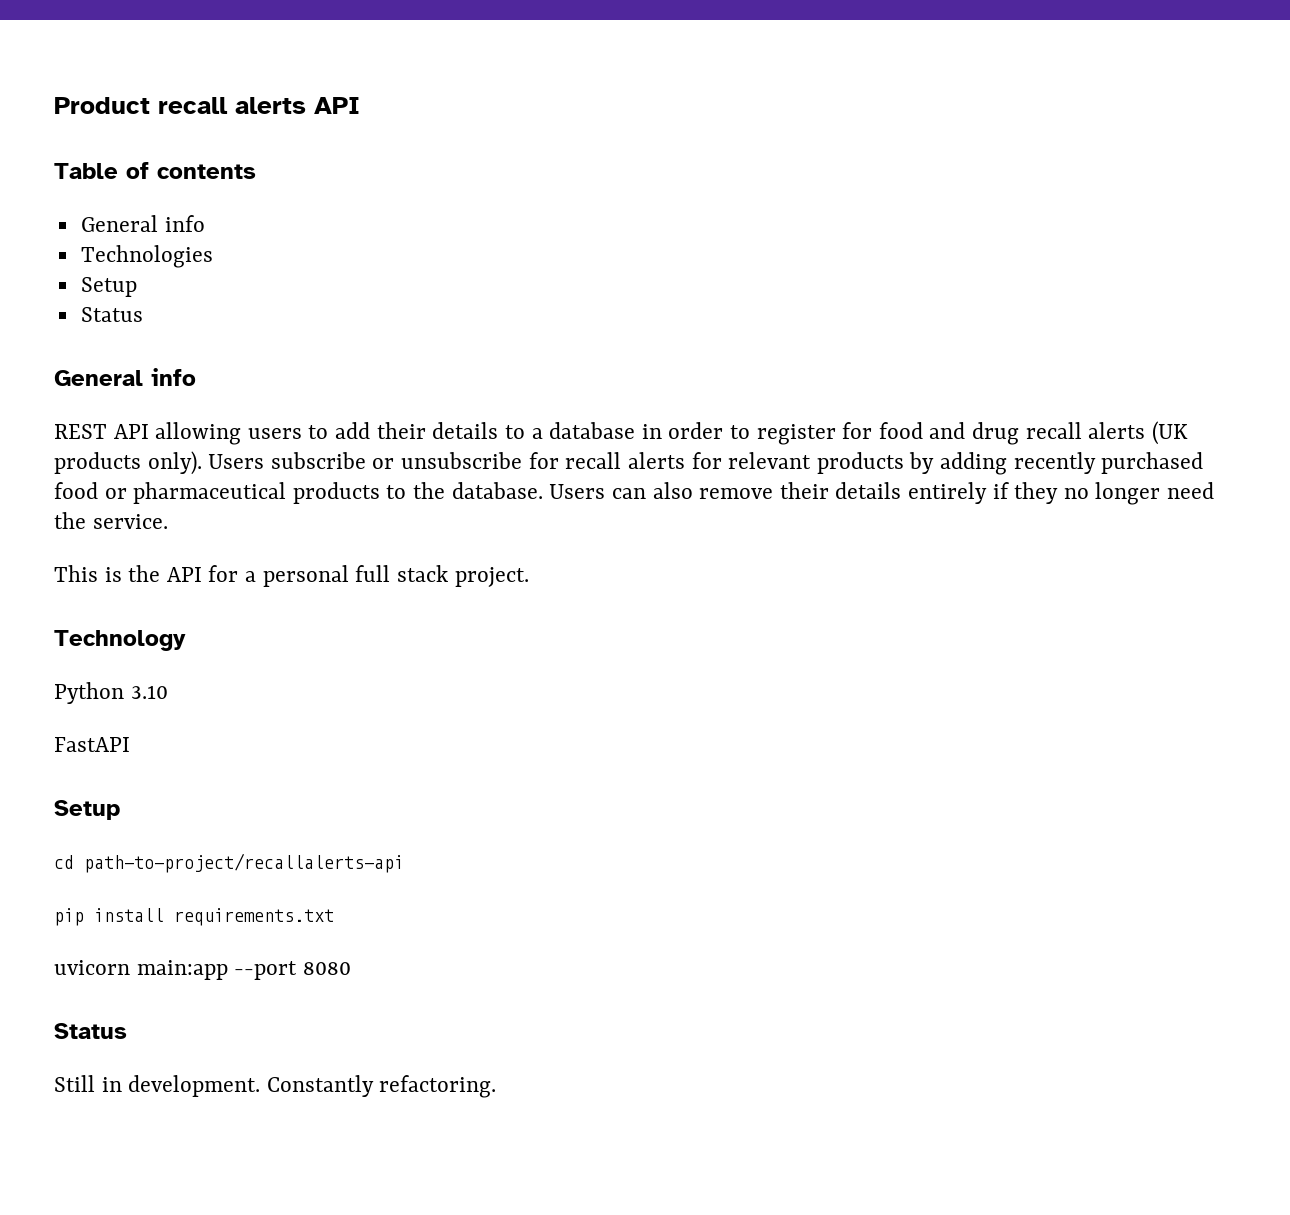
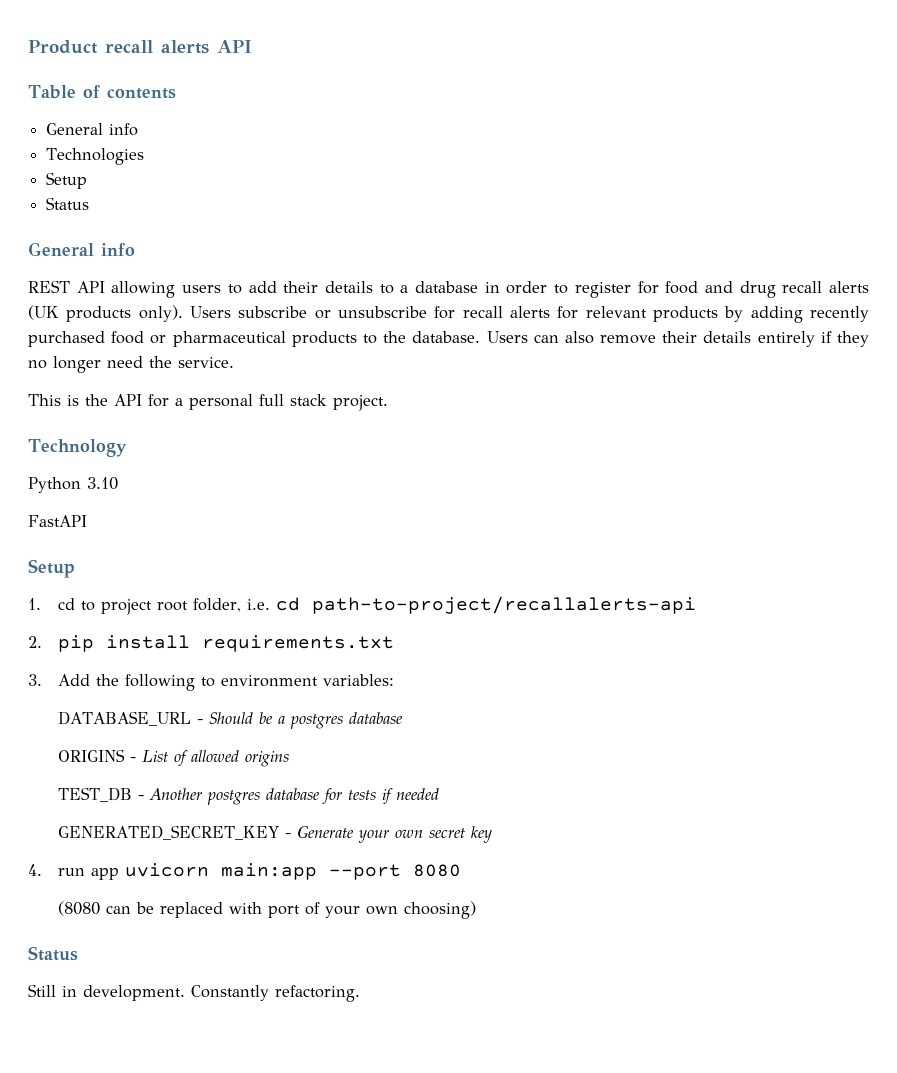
(120, 810) none -> [28,598,270,615] 1. cd to project root folder, i.e.
(404, 863) none -> [28,636,42,648] 2.
[54,960,351,980] uvicorn main:app --port 8080 -> [28,674,394,691] [57,711,403,729] [57,749,289,767] [57,787,439,805] [57,825,492,843] [28,863,461,880] [57,901,476,919] 3. Add the following to environment variables: // DATABASE_URL - Should be a postgres database // ORIGINS - List of allowed origins // TEST_DB - Another postgres database for tests if needed // GENERATED_SECRET_KEY - Generate your own secret key // 4. run app uvicorn main:app --port 8080 // (8080 can be replaced with port of your own choosing)

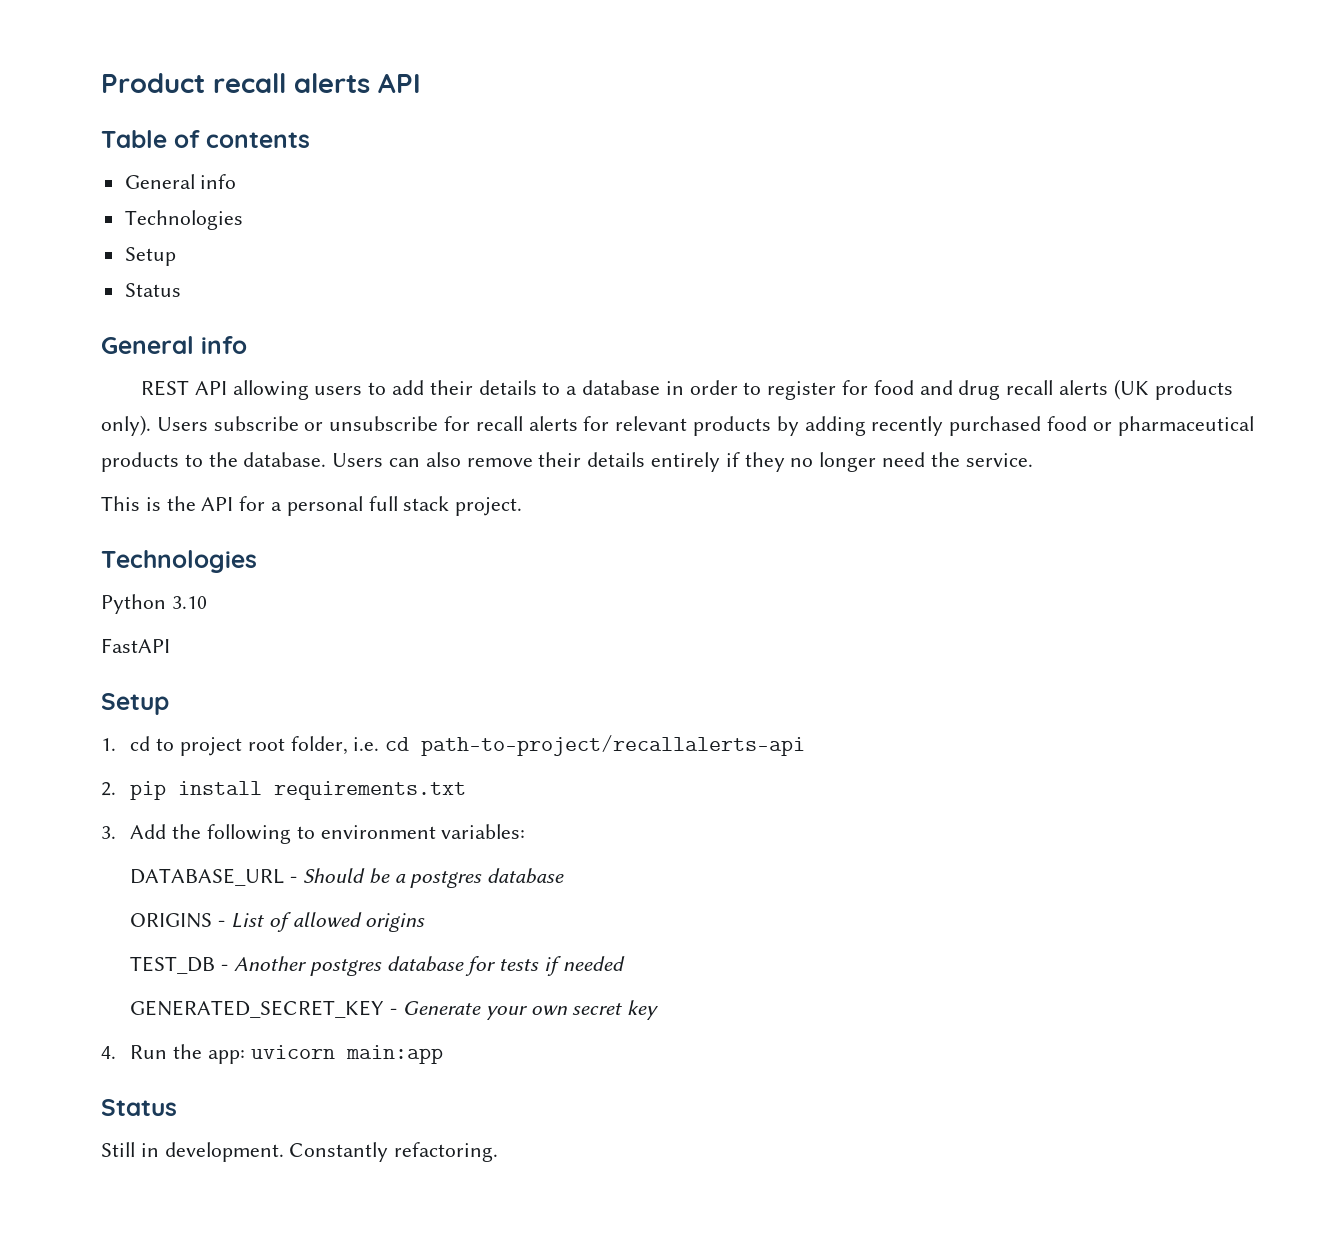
[28,439,127,457] Technology -> [101,550,257,573] Technologies
[57,868,119,880] run app -> [130,1044,246,1064] Run the app:
[328,864,461,880] [57,901,476,919] --port 8080 // (8080 can be replaced with port of your own choosing) -> (443, 1054) none

